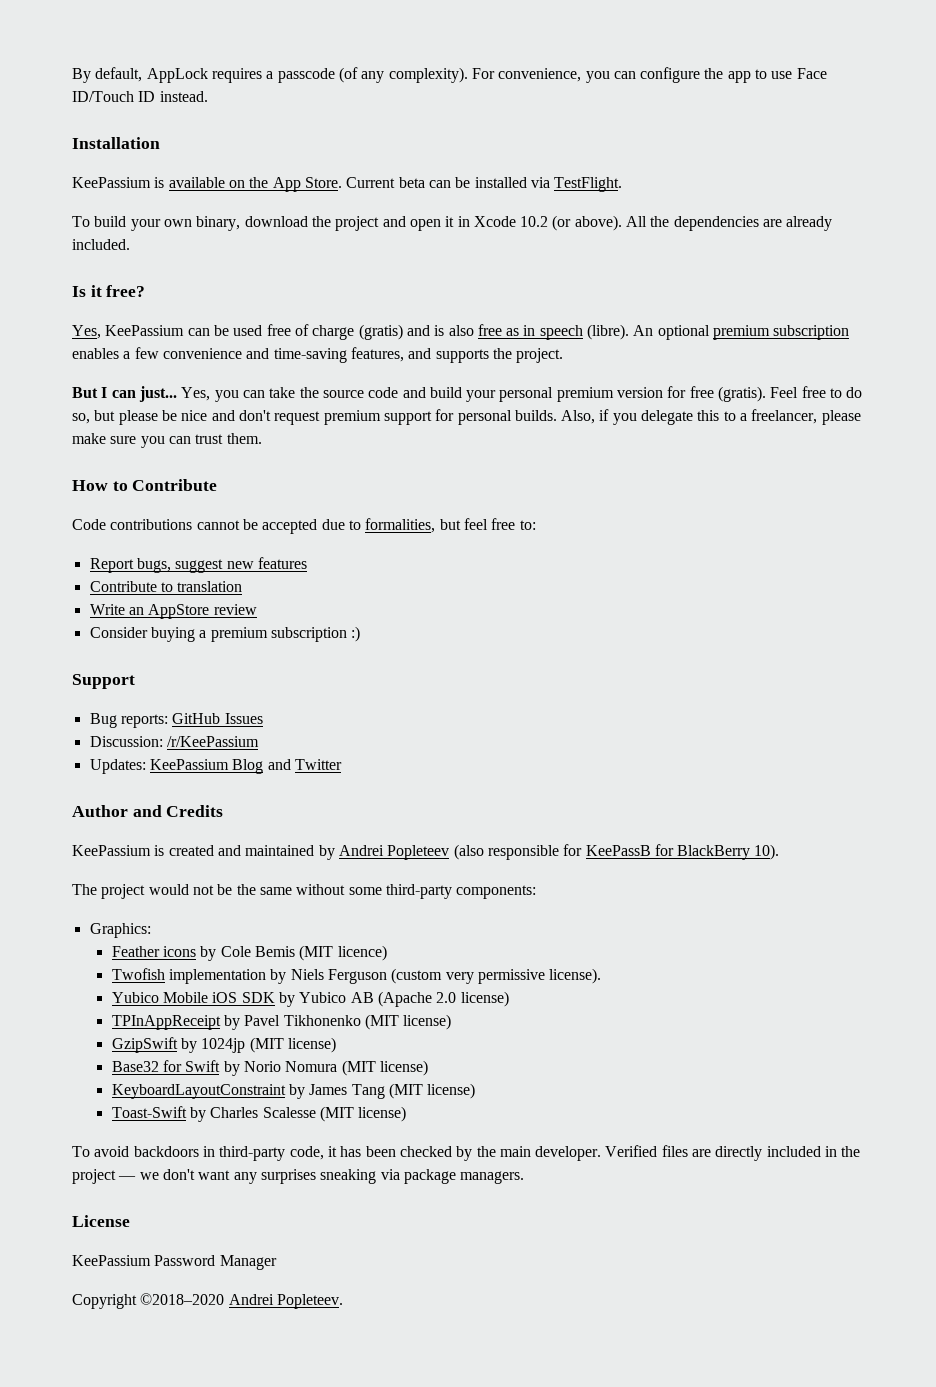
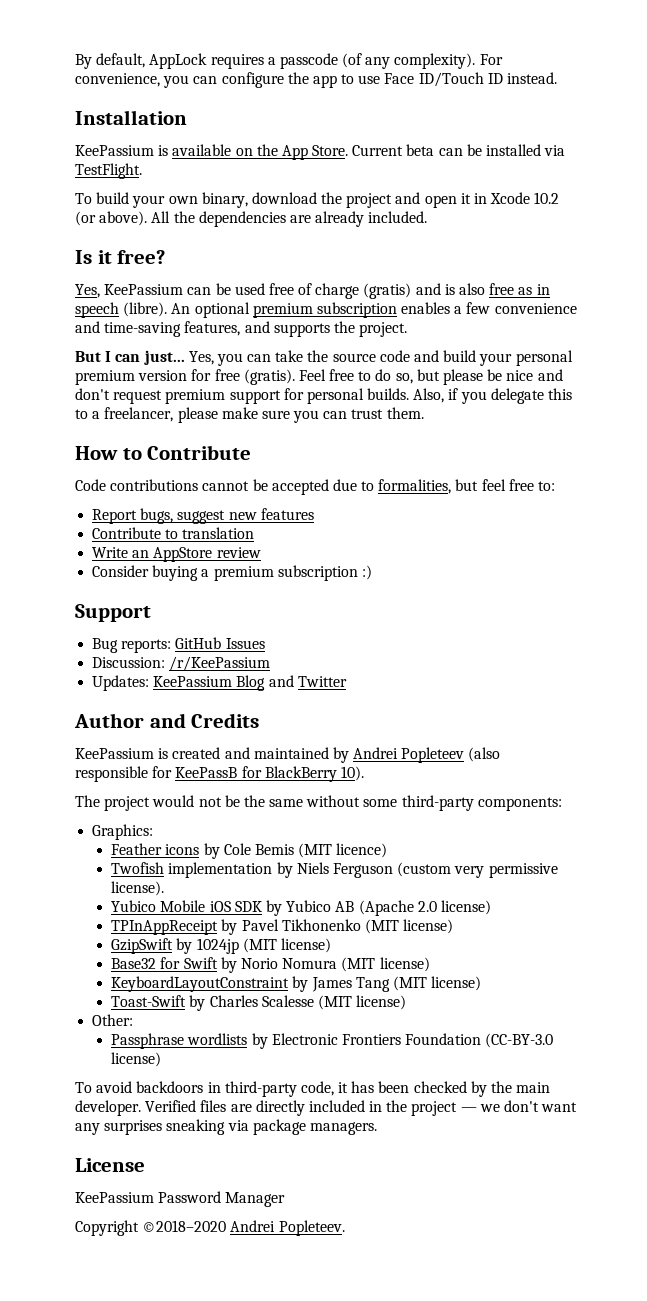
(407, 1114) none -> [92,1014,134,1026] [111,1033,554,1049] [111,1052,162,1067] // Other: // Passphrase wordlists by Electronic Frontiers Foundation (CC-BY-3.0 license)

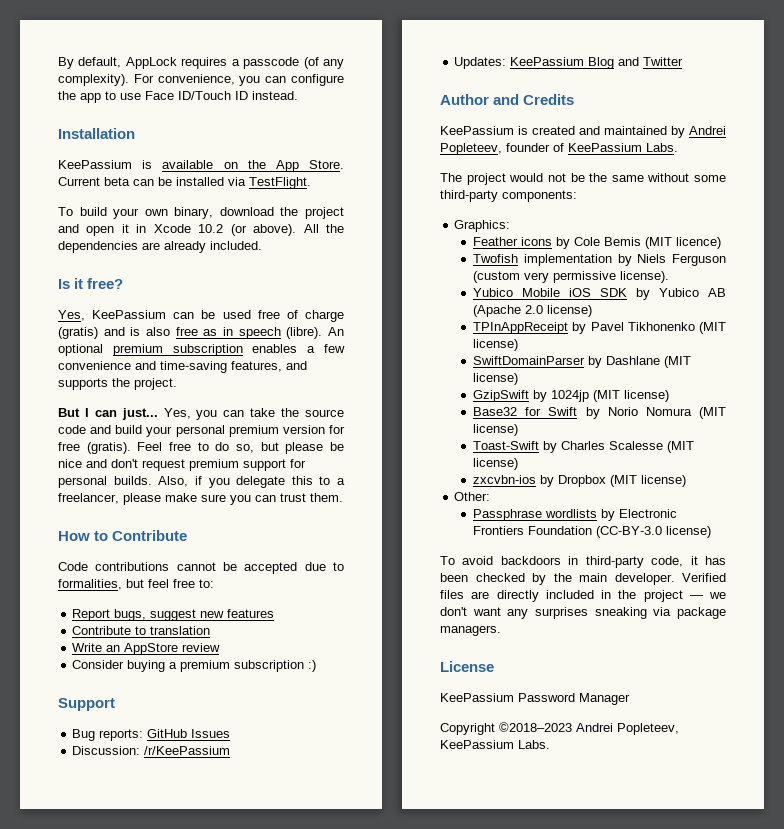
[401,747,501,763] [75,766,364,782] Popleteev (also responsible for KeePassB for BlackBerry 10). -> [440,143,678,155] Popleteev, founder of KeePassium Labs.
(454, 926) none -> [473,356,692,368] [473,373,519,385] // SwiftDomainParser by Dashlane (MIT license)
[111,976,482,992] // KeyboardLayoutConstraint by James Tang (MIT license) -> (519, 430) none
(407, 1002) none -> [473,475,687,487] // zxcvbn-ios by Dropbox (MIT license)
[142,1220,345,1236] ©2018–2020 Andrei Popleteev. -> [499,722,679,735] [440,740,550,749] ©2018–2023 Andrei Popleteev, KeePassium Labs.

